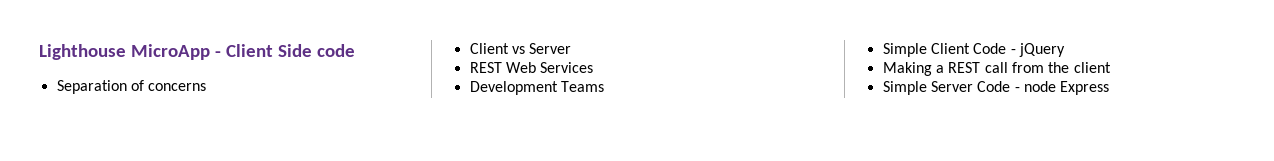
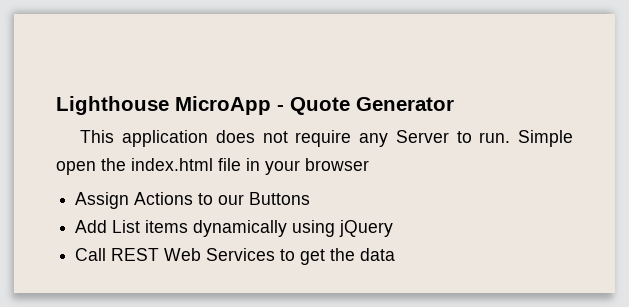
[225,44,355,57] [56,80,207,94] [469,43,572,54] [469,62,594,73] [469,81,604,95] [882,43,1065,57] [882,62,1111,76] [882,81,1110,95] Client Side code // Separation of concerns // Client vs Server // REST Web Services // Development Teams // Simple Client Code - jQuery // Making a REST call from the client // Simple Server Code - node Express -> [290,97,454,115] [80,130,573,147] [56,158,369,175] [75,192,311,209] [75,220,394,237] [75,248,396,265] Quote Generator // This application does not require any Server to run. Simple open the index.html file in your browser // Assign Actions to our Buttons // Add List items dynamically using jQuery // Call REST Web Services to get the data

